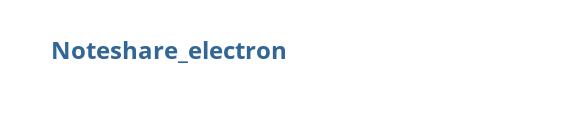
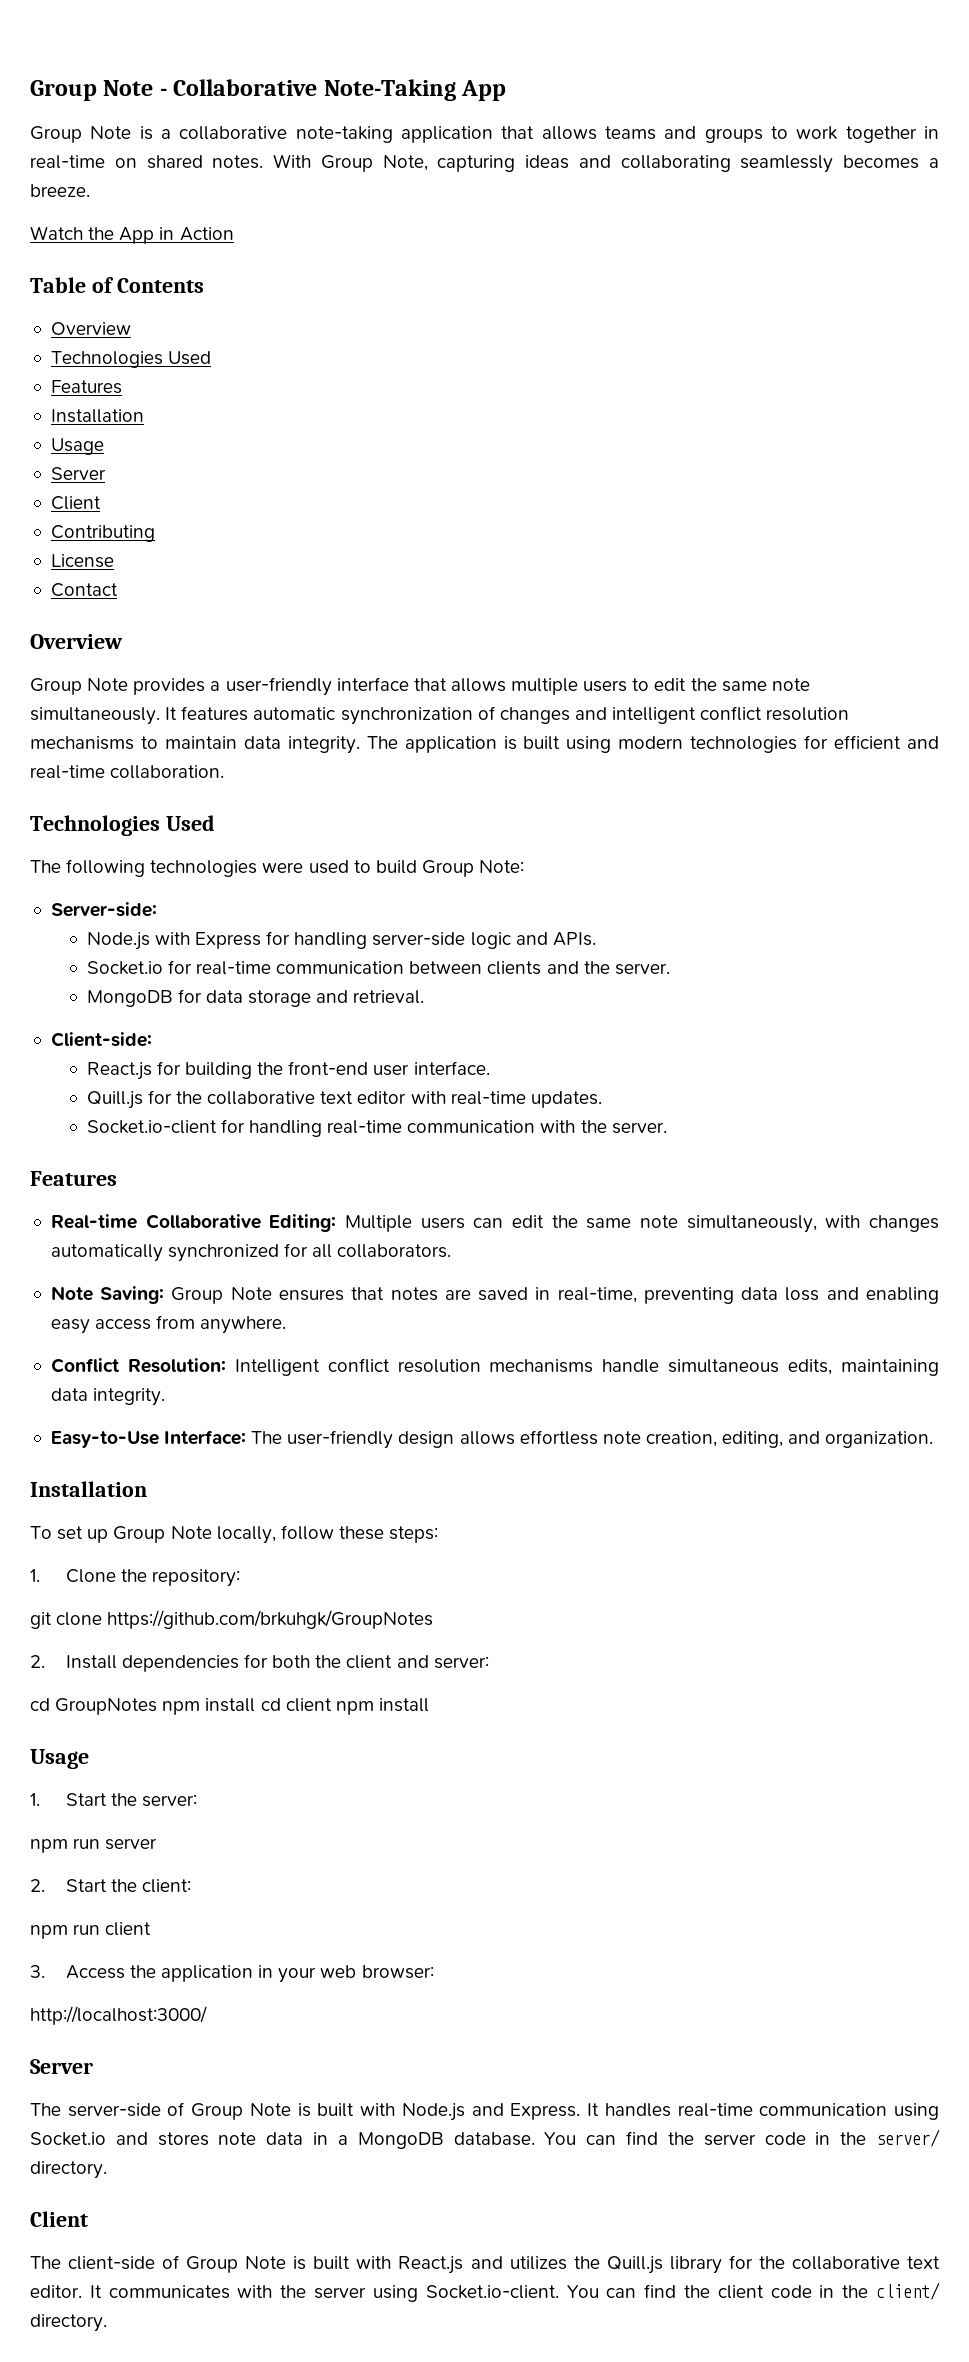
[51,41,287,63] Noteshare_electron -> [30,79,507,101] [30,126,940,143] [30,154,939,173] [30,184,90,197] [30,226,234,244] [30,277,204,293] [50,322,131,335] [50,351,212,368] [50,380,122,394] [50,409,144,423] [50,438,104,455] [50,467,106,480] [50,496,101,510] [50,525,155,542] [50,554,114,568] [50,583,118,597] [30,634,123,649] [30,677,810,696] [30,706,850,725] [30,735,940,754] [30,765,225,779] [30,815,215,836] [30,859,525,877] [50,902,157,917] [86,931,596,950] [86,960,670,975] [86,989,425,1007] [50,1032,152,1047] [86,1061,490,1080] [86,1090,602,1109] [86,1119,667,1137] [30,1171,117,1186] [50,1214,939,1233] [50,1243,452,1262] [50,1286,939,1304] [50,1315,287,1334] [50,1358,939,1376] [50,1388,166,1406] [50,1430,934,1449] [30,1481,147,1497] [30,1525,439,1544] [30,1569,241,1587] [30,1610,434,1629] [30,1654,489,1672] [30,1698,429,1715] [30,1749,89,1769] [30,1793,198,1807] [30,1838,158,1853] [30,1879,192,1893] [30,1922,152,1939] [30,1965,434,1983] [30,2006,207,2025] [30,2059,93,2074] [30,2102,940,2121] [30,2129,941,2149] [30,2161,107,2179] [30,2211,88,2227] [30,2255,940,2274] [30,2282,940,2302] [30,2314,107,2332] Group Note - Collaborative Note-Taking App // Group Note is a collaborative note-taking application that allows teams and groups to work together in real-time on shared notes. With Group Note, capturing ideas and collaborating seamlessly becomes a breeze. // Watch the App in Action // Table of Contents // Overview // Technologies Used // Features // Installation // Usage // Server // Client // Contributing // License // Contact // Overview // Group Note provides a user-friendly interface that allows multiple users to edit the same note simultaneously. It features automatic synchronization of changes and intelligent conflict resolution mechanisms to maintain data integrity. The application is built using modern technologies for efficient and real-time collaboration. // Technologies Used // The following technologies were used to build Group Note: // Server-side: // Node.js with Express for handling server-side logic and APIs. // Socket.io for real-time communication between clients and the server. // MongoDB for data storage and retrieval. // Client-side: // React.js for building the front-end user interface. // Quill.js for the collaborative text editor with real-time updates. // Socket.io-client for handling real-time communication with the server. // Features // Real-time Collaborative Editing: Multiple users can edit the same note simultaneously, with changes automatically synchronized for all collaborators. // Note Saving: Group Note ensures that notes are saved in real-time, preventing data loss and enabling easy access from anywhere. // Conflict Resolution: Intelligent conflict resolution mechanisms handle simultaneous edits, maintaining data integrity. // Easy-to-Use Interface: The user-friendly design allows effortless note creation, editing, and organization. // Installation // To set up Group Note locally, follow these steps: // 1. Clone the repository: // git clone https://github.com/brkuhgk/GroupNotes // 2. Install dependencies for both the client and server: // cd GroupNotes npm install cd client npm install // Usage // 1. Start the server: // npm run server // 2. Start the client: // npm run client // 3. Access the application in your web browser: // http://localhost:3000/ // Server // The server-side of Group Note is built with Node.js and Express. It handles real-time communication using Socket.io and stores note data in a MongoDB database. You can find the server code in the server/ directory. // Client // The client-side of Group Note is built with React.js and utilizes the Quill.js library for the collaborative text editor. It communicates with the server using Socket.io-client. You can find the client code in the client/ directory.

